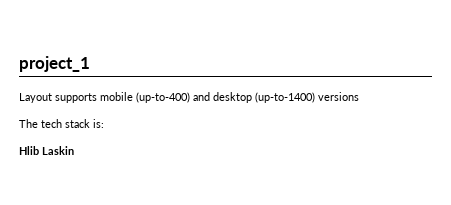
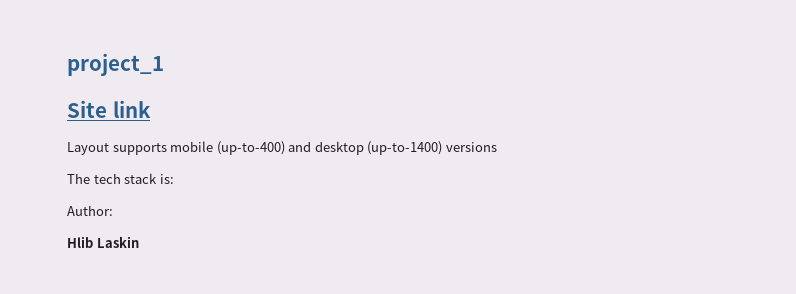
(90, 64) none -> [67,100,151,118] // Site link
(104, 123) none -> [67,205,113,216] // Author:

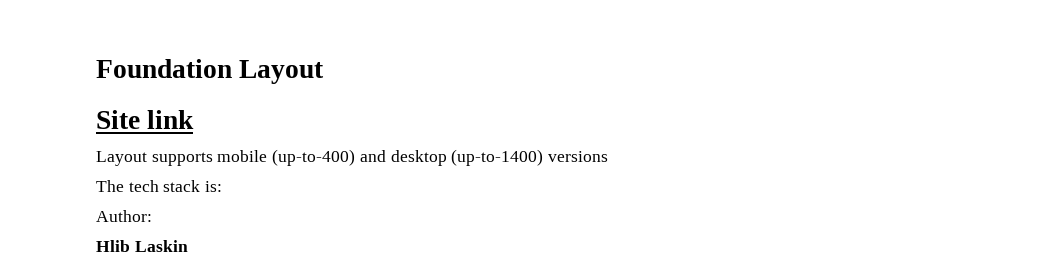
[67,53,164,76] project_1 -> [96,59,325,84] Foundation Layout

